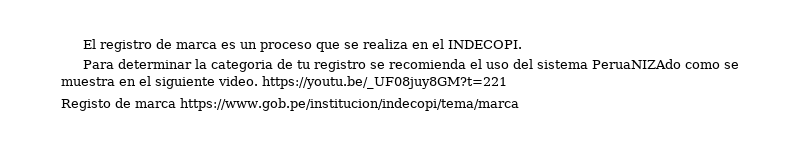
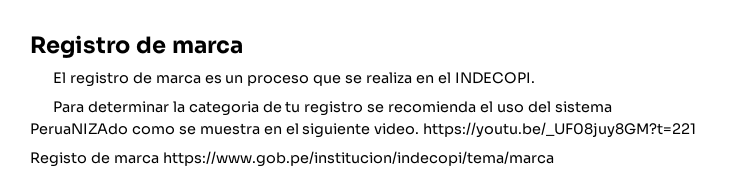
(83, 44) none -> [30,35,244,58] Registro de marca //

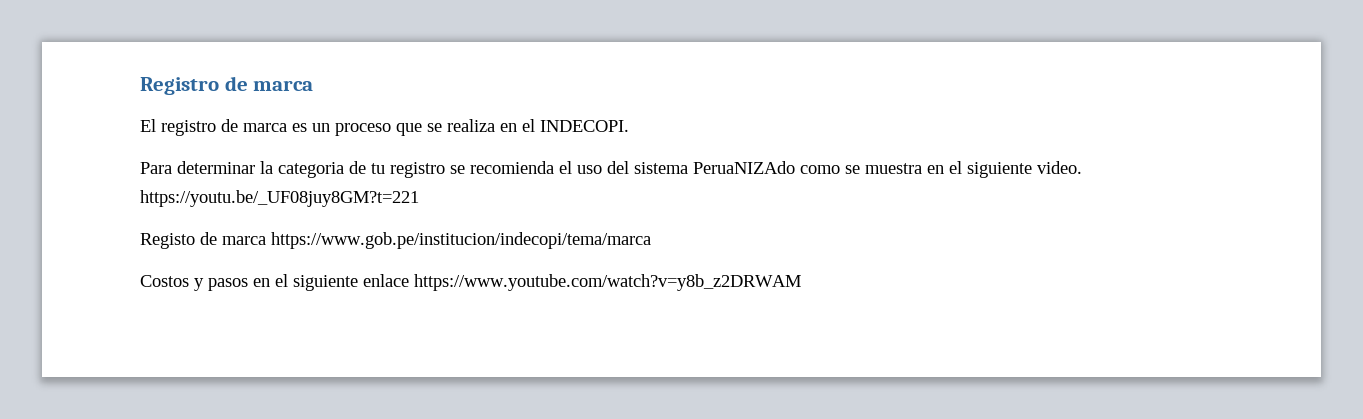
(554, 159) none -> [140,274,801,291] // Costos y pasos en el siguiente enlace https://www.youtube.com/watch?v=y8b_z2DRWAM

